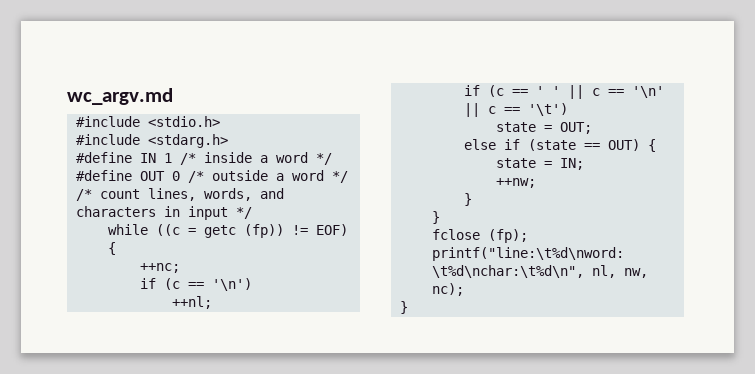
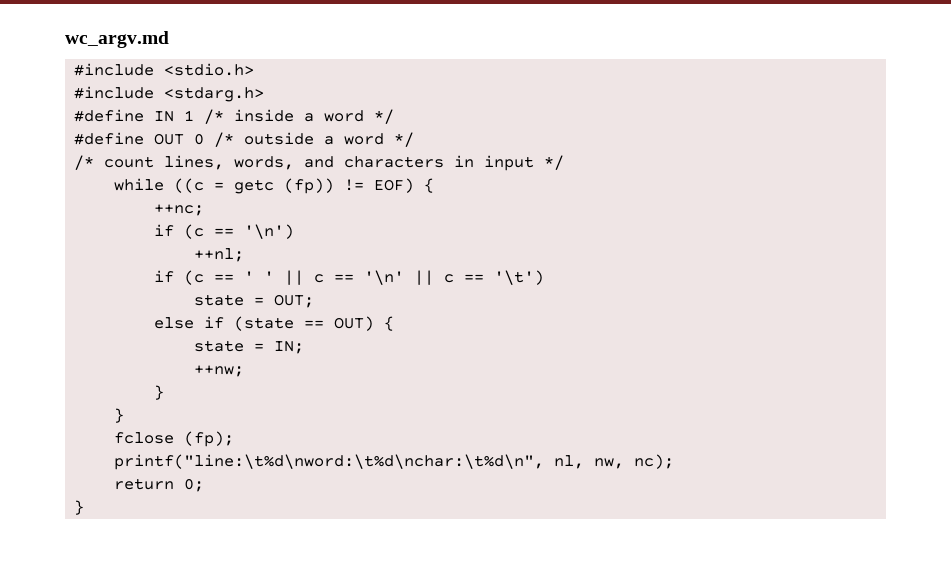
(465, 289) none -> [114,478,205,492] // return 0;

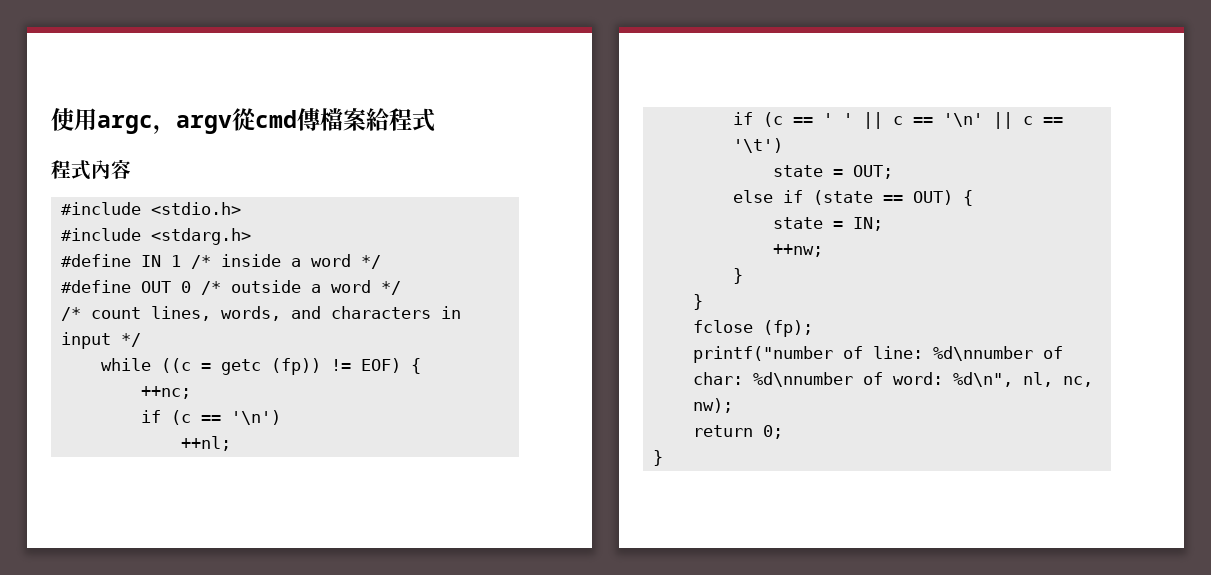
[65,31,169,48] wc_argv.md -> [51,108,435,134] [51,159,131,180] 使用argc，argv從cmd傳檔案給程式 // 程式內容
[114,454,675,470] printf("line:\t%d\nword:\t%d\nchar:\t%d\n", nl, nw, nc); -> [693,346,1064,363] [693,372,1094,387] [693,398,734,413] printf("number of line: %d\nnumber of char: %d\nnumber of word: %d\n", nl, nc, nw);

